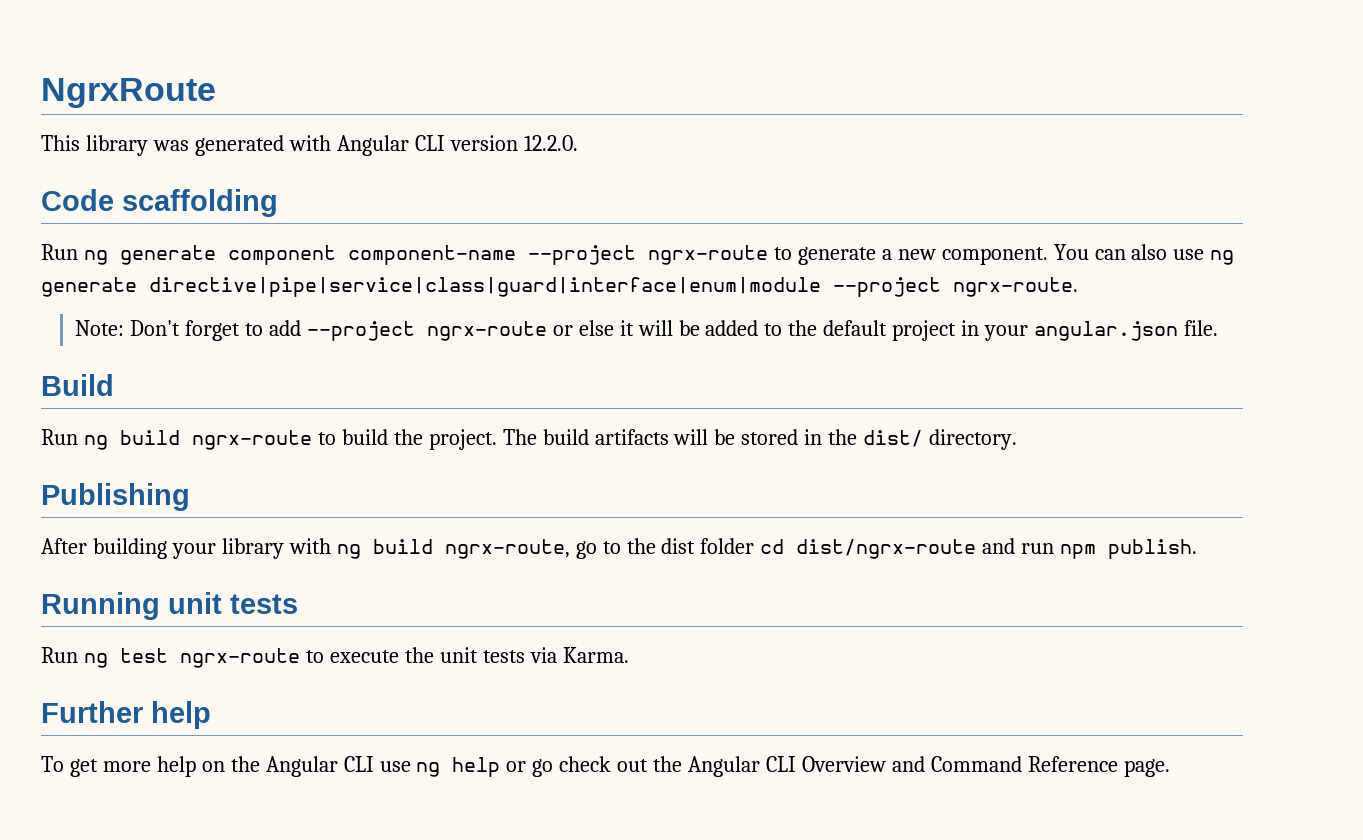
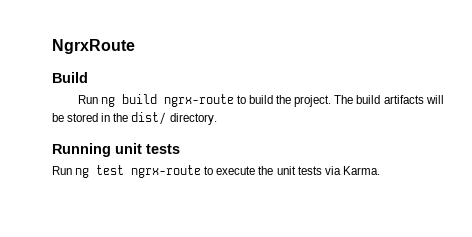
[41,135,578,156] [41,189,278,217] [41,244,1235,265] [41,277,1078,297] [75,320,1218,341] // This library was generated with Angular CLI version 12.2.0. // Code scaffolding // Run ng generate component component-name --project ngrx-route to generate a new component. You can also use ng generate directive|pipe|service|class|guard|interface|enum|module --project ngrx-route. // Note: Don't forget to add --project ngrx-route or else it will be added to the default project in your angular.json file. -> (135, 46) none
[41,483,190,511] [41,538,1198,559] // Publishing // After building your library with ng build ngrx-route, go to the dist folder cd dist/ngrx-route and run npm publish. -> (217, 119) none
[41,701,211,729] [41,756,1170,777] // Further help // To get more help on the Angular CLI use ng help or go check out the Angular CLI Overview and Command Reference page. -> (380, 170) none

